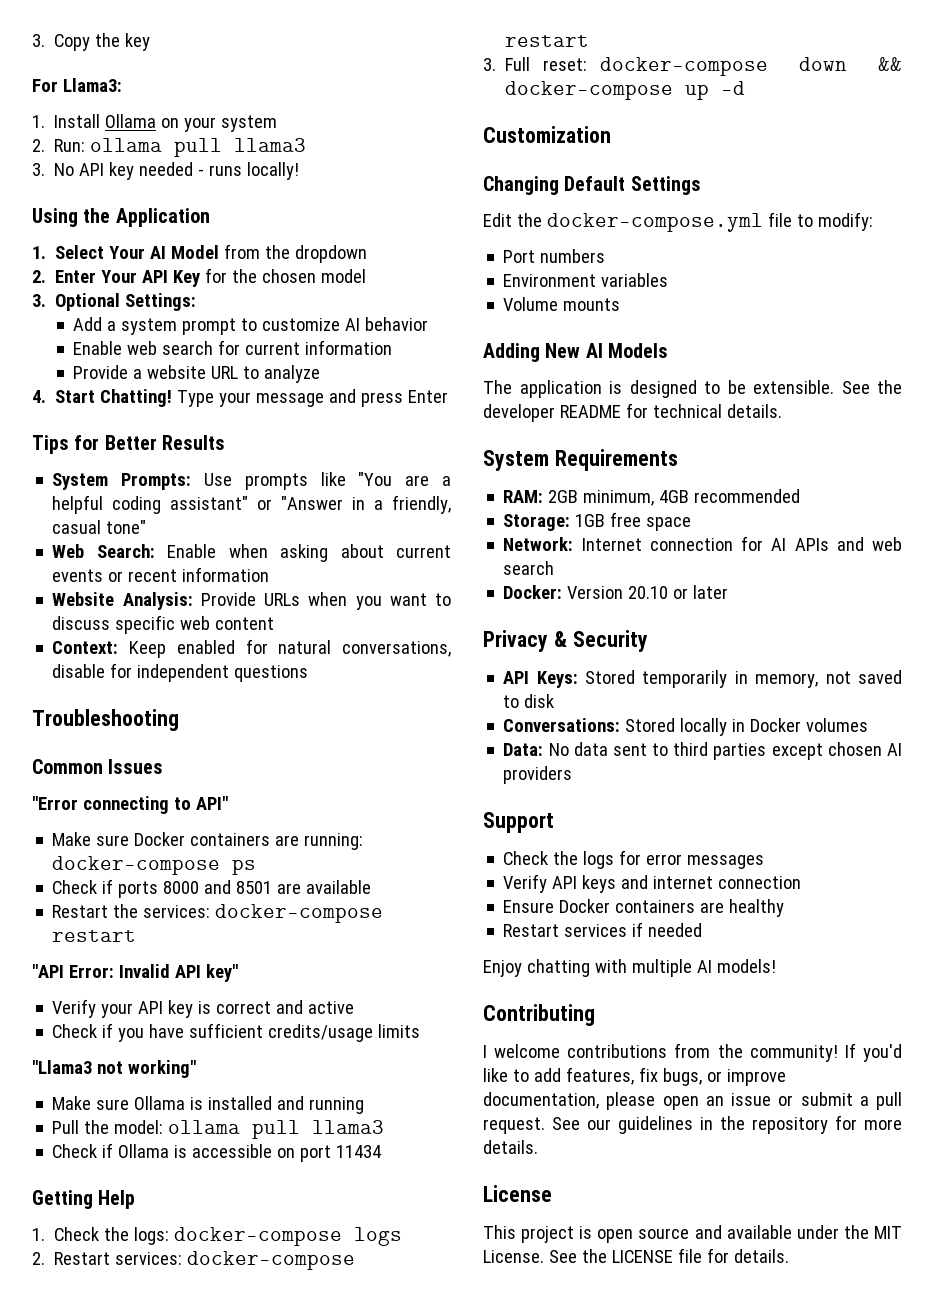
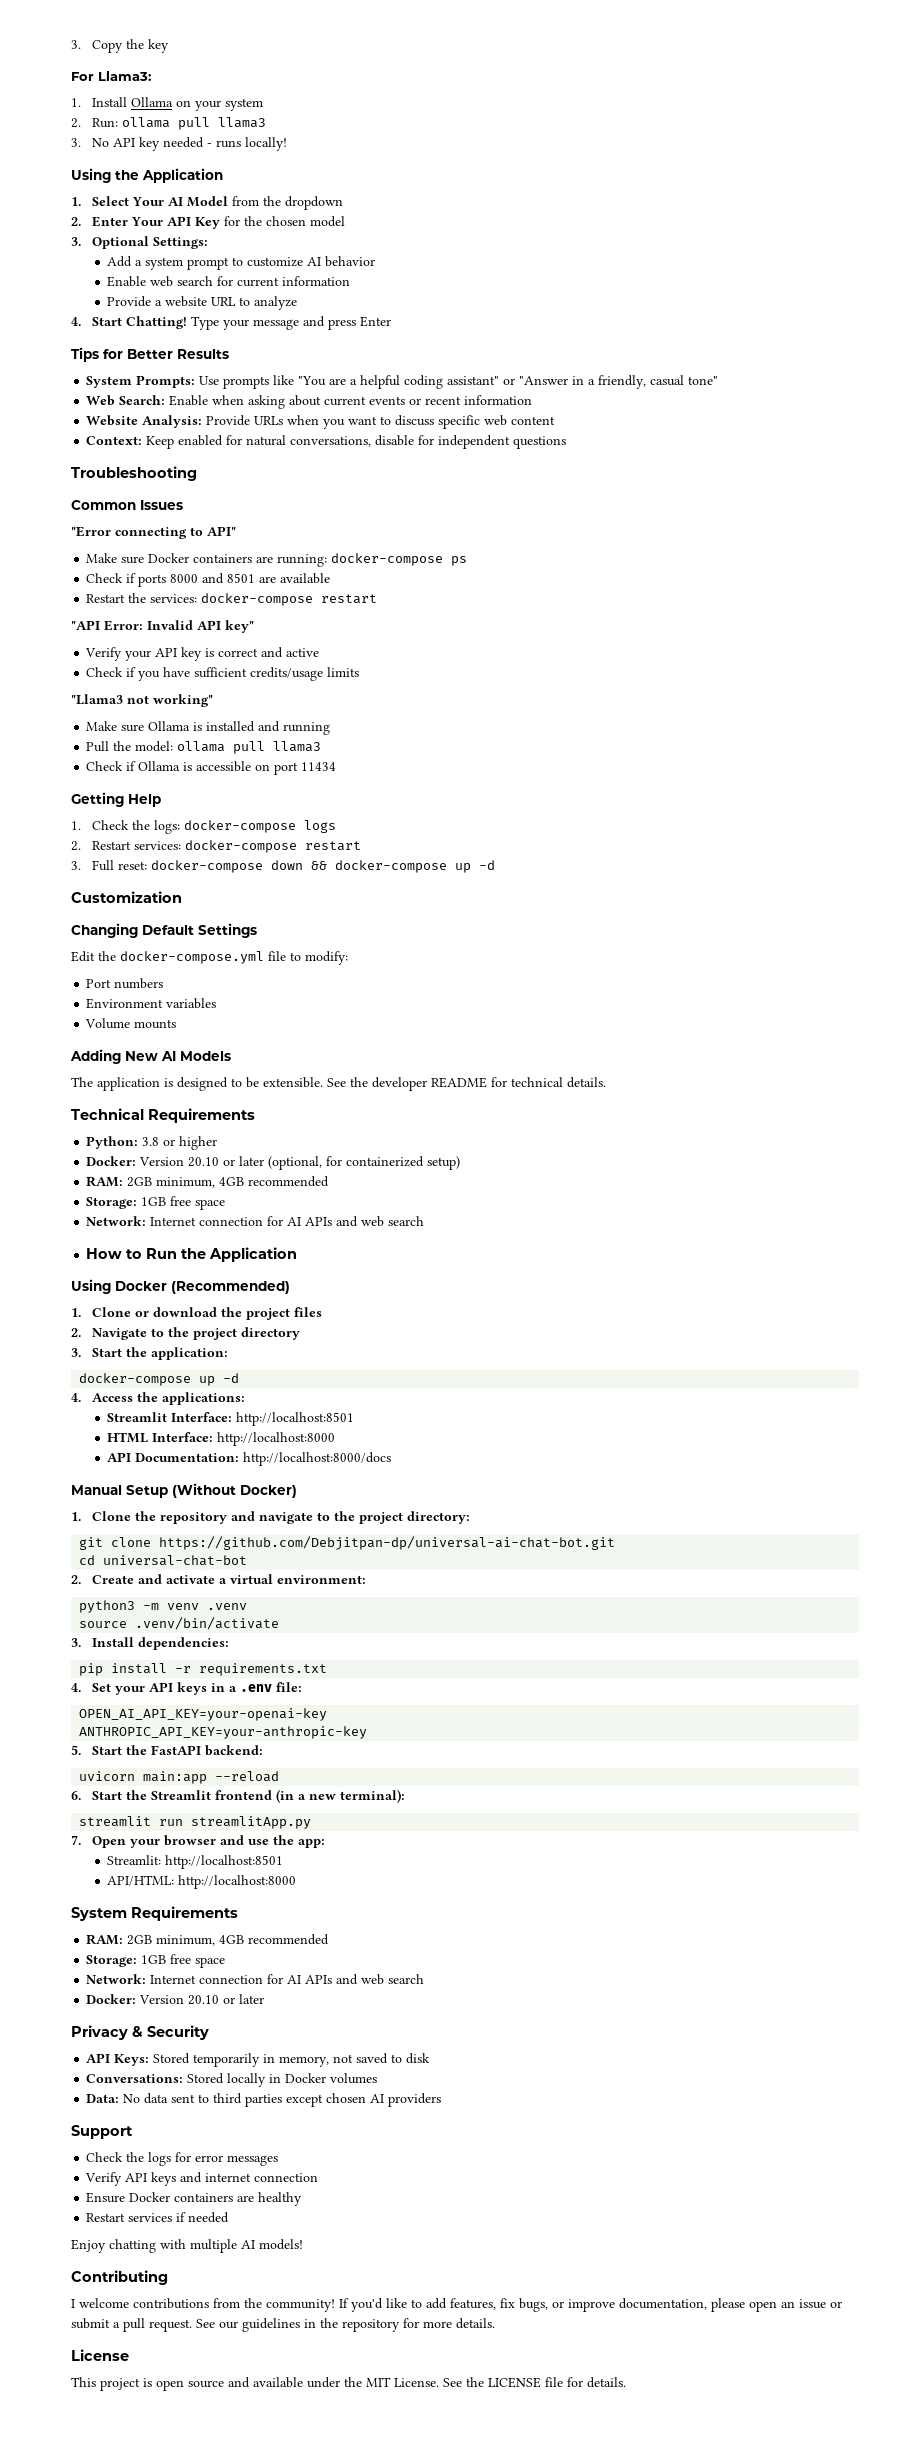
(782, 411) none -> [71,1108,255,1123] [86,1136,218,1150] [86,1156,461,1170] [86,1176,330,1188] [86,1196,226,1210] [86,1216,425,1227] [86,1247,298,1262] [71,1279,290,1294] [71,1307,323,1320] [71,1327,301,1340] [71,1347,229,1360] [79,1373,240,1386] [71,1392,246,1405] [107,1412,355,1426] [107,1432,336,1446] [107,1452,392,1466] [71,1483,297,1498] [71,1511,471,1524] [79,1536,616,1550] [79,1555,248,1566] [71,1574,367,1584] [79,1600,248,1613] [79,1617,280,1630] [71,1637,230,1650] [79,1663,328,1676] [71,1682,303,1695] [79,1708,328,1721] [79,1726,368,1739] [71,1745,264,1756] [79,1771,280,1784] [71,1789,406,1803] [79,1816,312,1829] [71,1835,326,1848] [107,1855,284,1869] [107,1875,297,1889] // Technical Requirements // Python: 3.8 or higher // Docker: Version 20.10 or later (optional, for containerized setup) // RAM: 2GB minimum, 4GB recommended // Storage: 1GB free space // Network: Internet connection for AI APIs and web search // How to Run the Application // Using Docker (Recommended) // 1. Clone or download the project files // 2. Navigate to the project directory // 3. Start the application: // docker-compose up -d // 4. Access the applications: // Streamlit Interface: http://localhost:8501 // HTML Interface: http://localhost:8000 // API Documentation: http://localhost:8000/docs // Manual Setup (Without Docker) // 1. Clone the repository and navigate to the project directory: // git clone https://github.com/Debjitpan-dp/universal-ai-chat-bot.git // cd universal-chat-bot // 2. Create and activate a virtual environment: // python3 -m venv .venv // source .venv/bin/activate // 3. Install dependencies: // pip install -r requirements.txt // 4. Set your API keys in a .env file: // OPEN_AI_API_KEY=your-openai-key // ANTHROPIC_API_KEY=your-anthropic-key // 5. Start the FastAPI backend: // uvicorn main:app --reload // 6. Start the Streamlit frontend (in a new terminal): // streamlit run streamlitApp.py // 7. Open your browser and use the app: // Streamlit: http://localhost:8501 // API/HTML: http://localhost:8000

